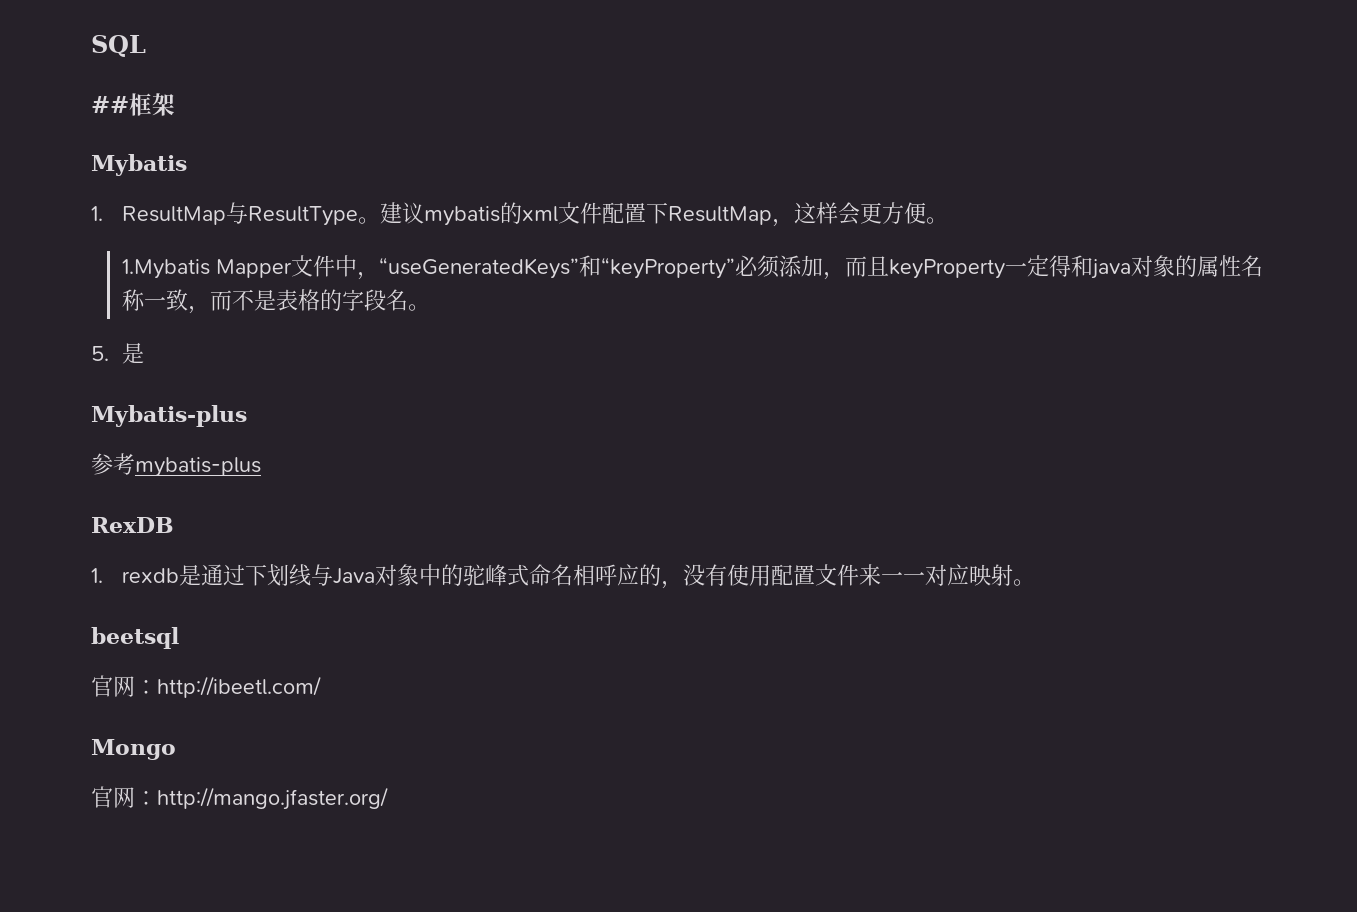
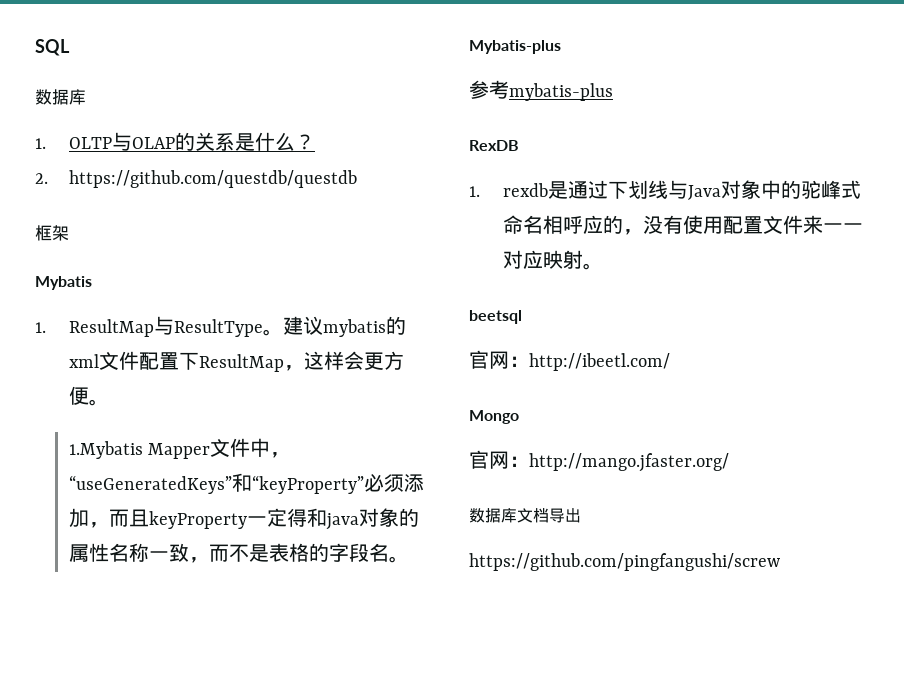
[91,96,129,113] ## -> [35,89,86,105] [35,132,315,151] [35,170,357,188] 数据库 // 1. OLTP与OLAP的关系是什么？ // 2. https://github.com/questdb/questdb //
[91,342,145,364] // 5.是 -> (409, 559) none
(388, 798) none -> [469,508,581,523] [469,553,780,571] // 数据库文档导出 // https://github.com/pingfangushi/screw

